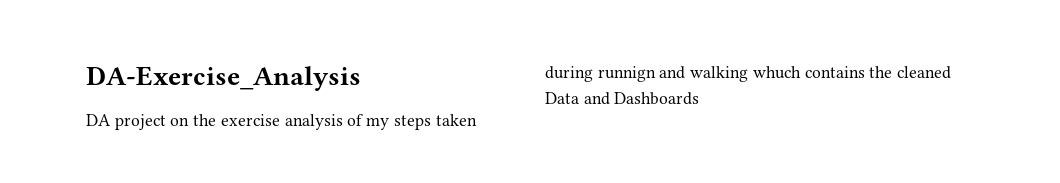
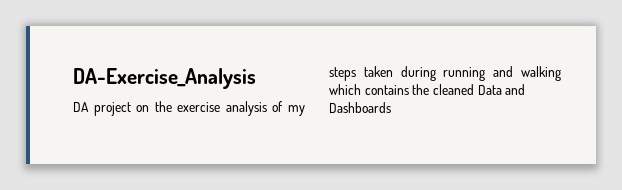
[597,66,656,82] runnign -> [443,67,486,81] running
[752,66,801,79] whuch -> [329,84,361,95] which

